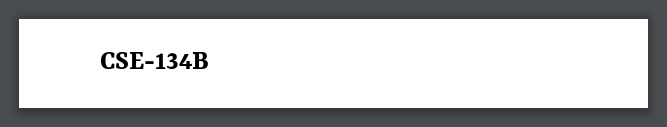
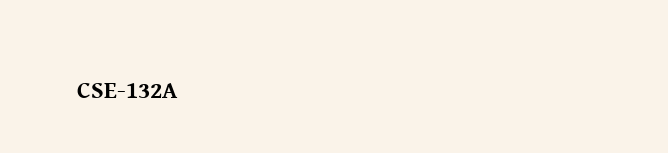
[100,52,209,69] CSE-134B -> [77,83,178,98] CSE-132A

